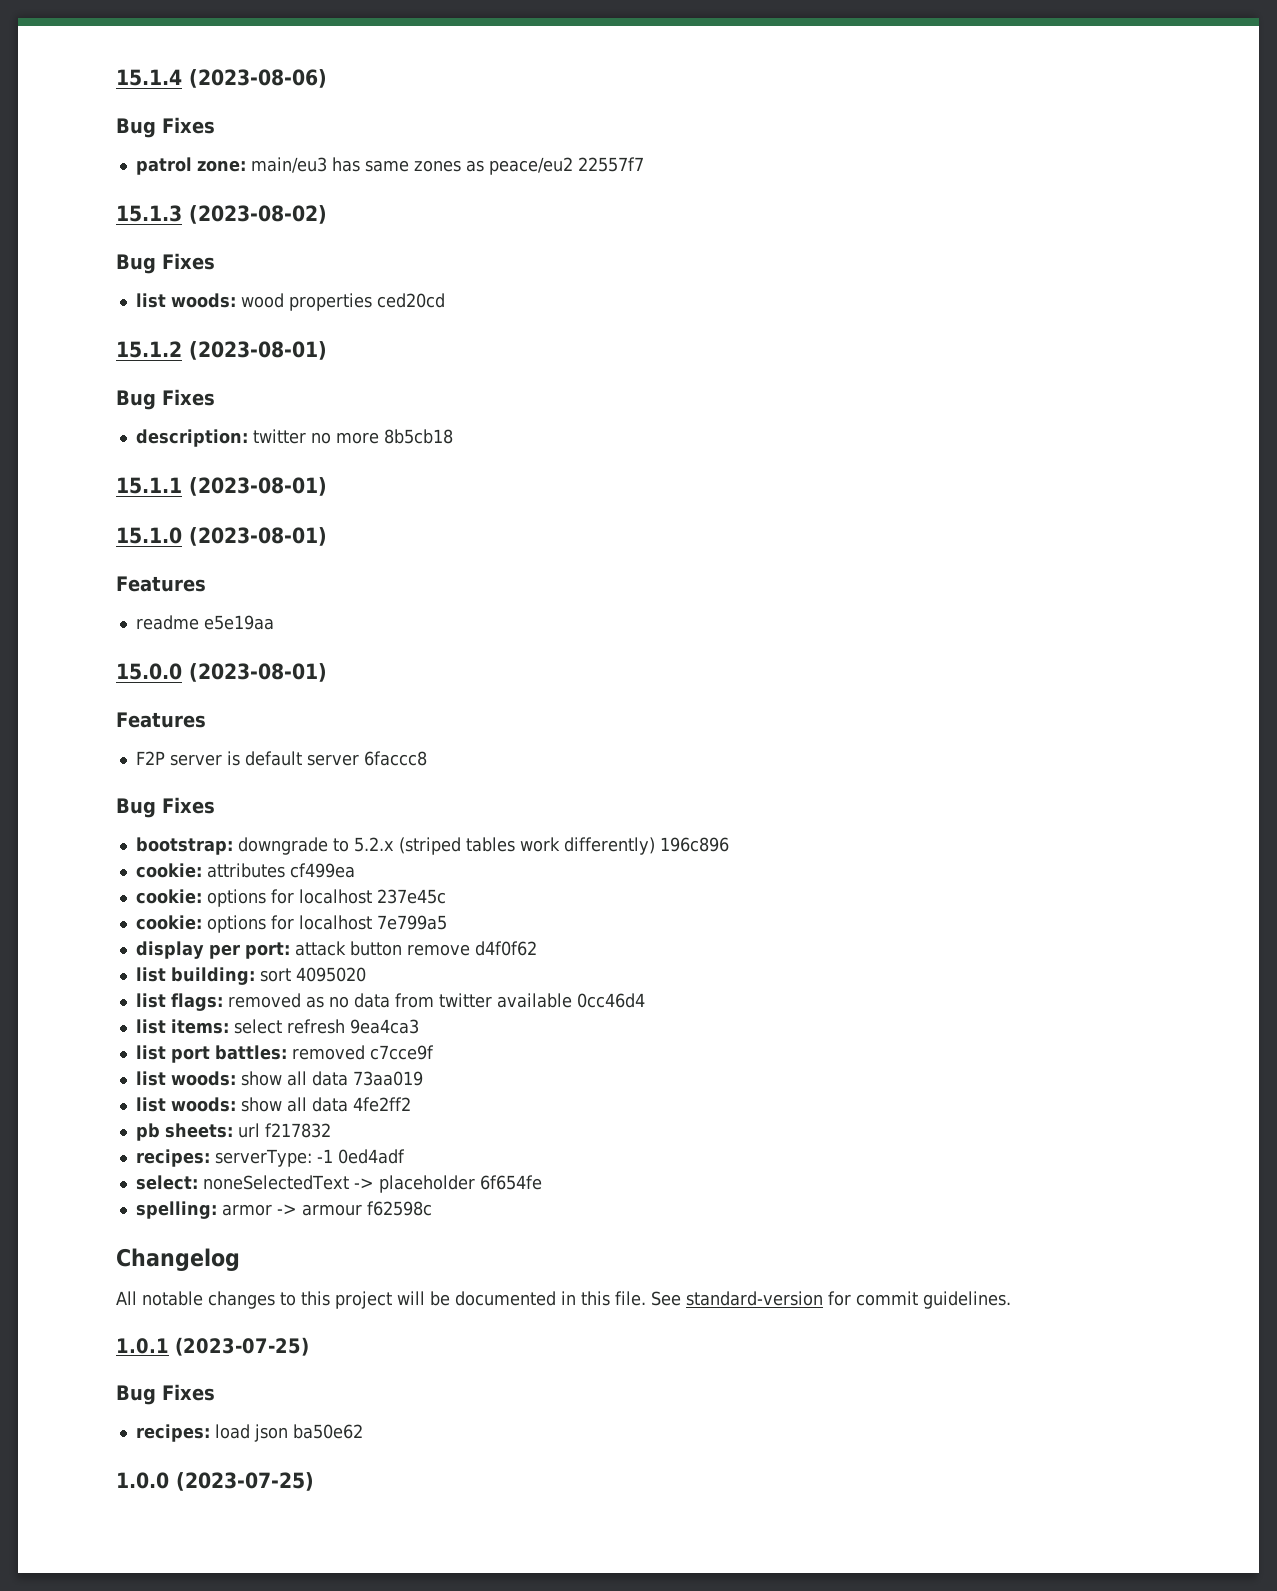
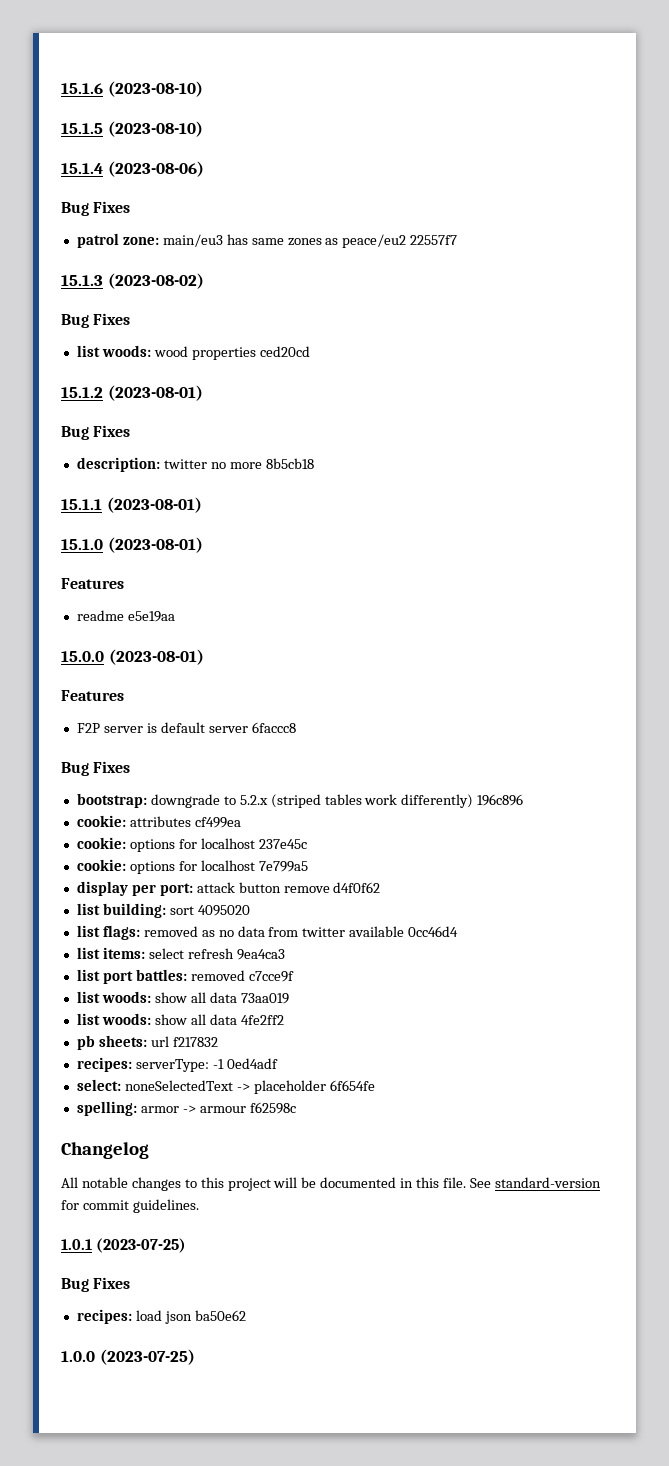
(116, 77) none -> [61,81,203,97] [61,121,203,137] 15.1.6 (2023-08-10) // 15.1.5 (2023-08-10) //

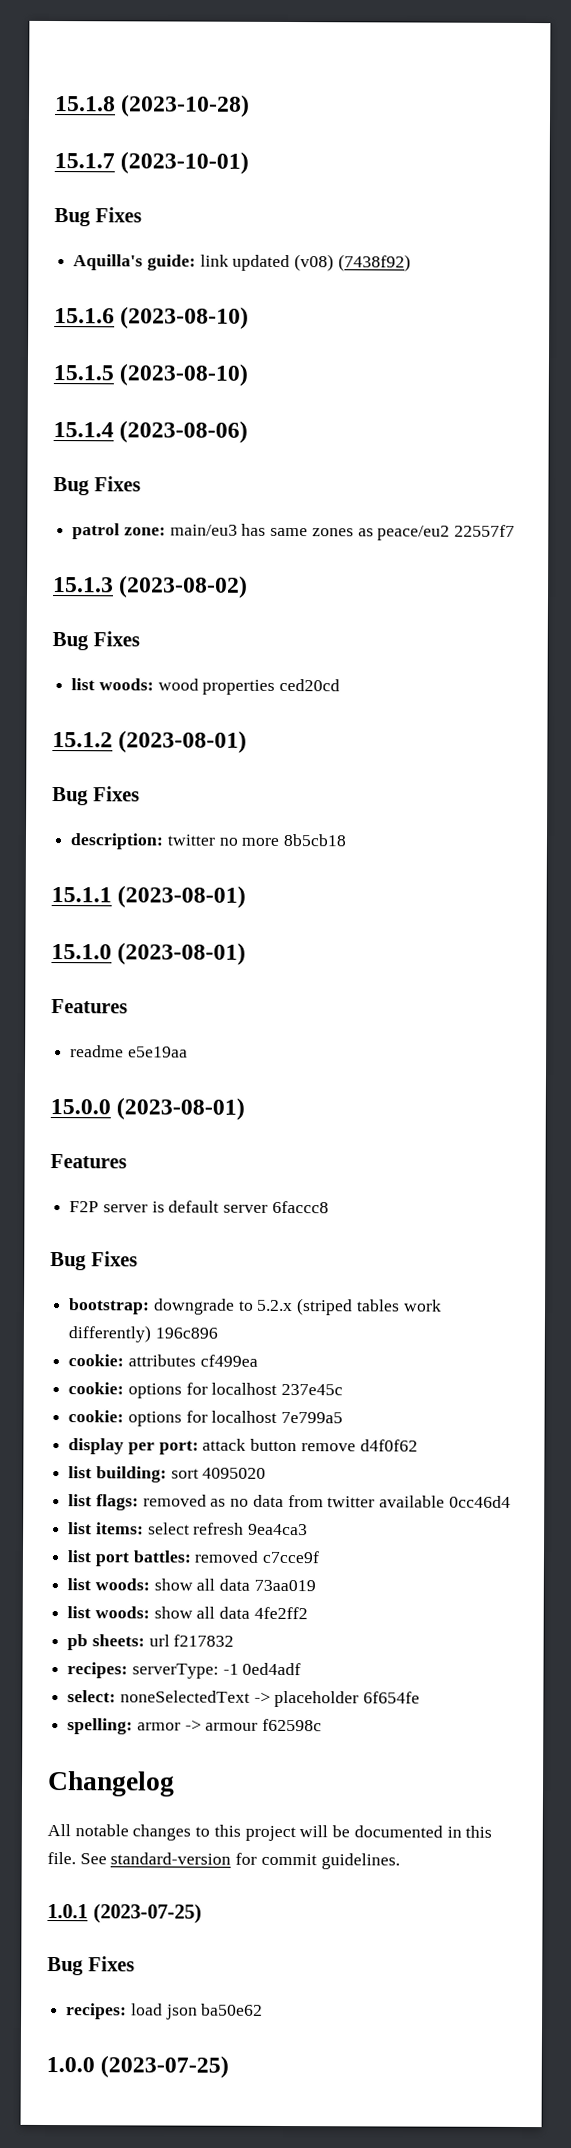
(61, 88) none -> [55,94,251,117] [54,151,250,174] [54,207,142,227] [73,254,411,272] 15.1.8 (2023-10-28) // 15.1.7 (2023-10-01) // Bug Fixes // Aquilla's guide: link updated (v08) (7438f92) //

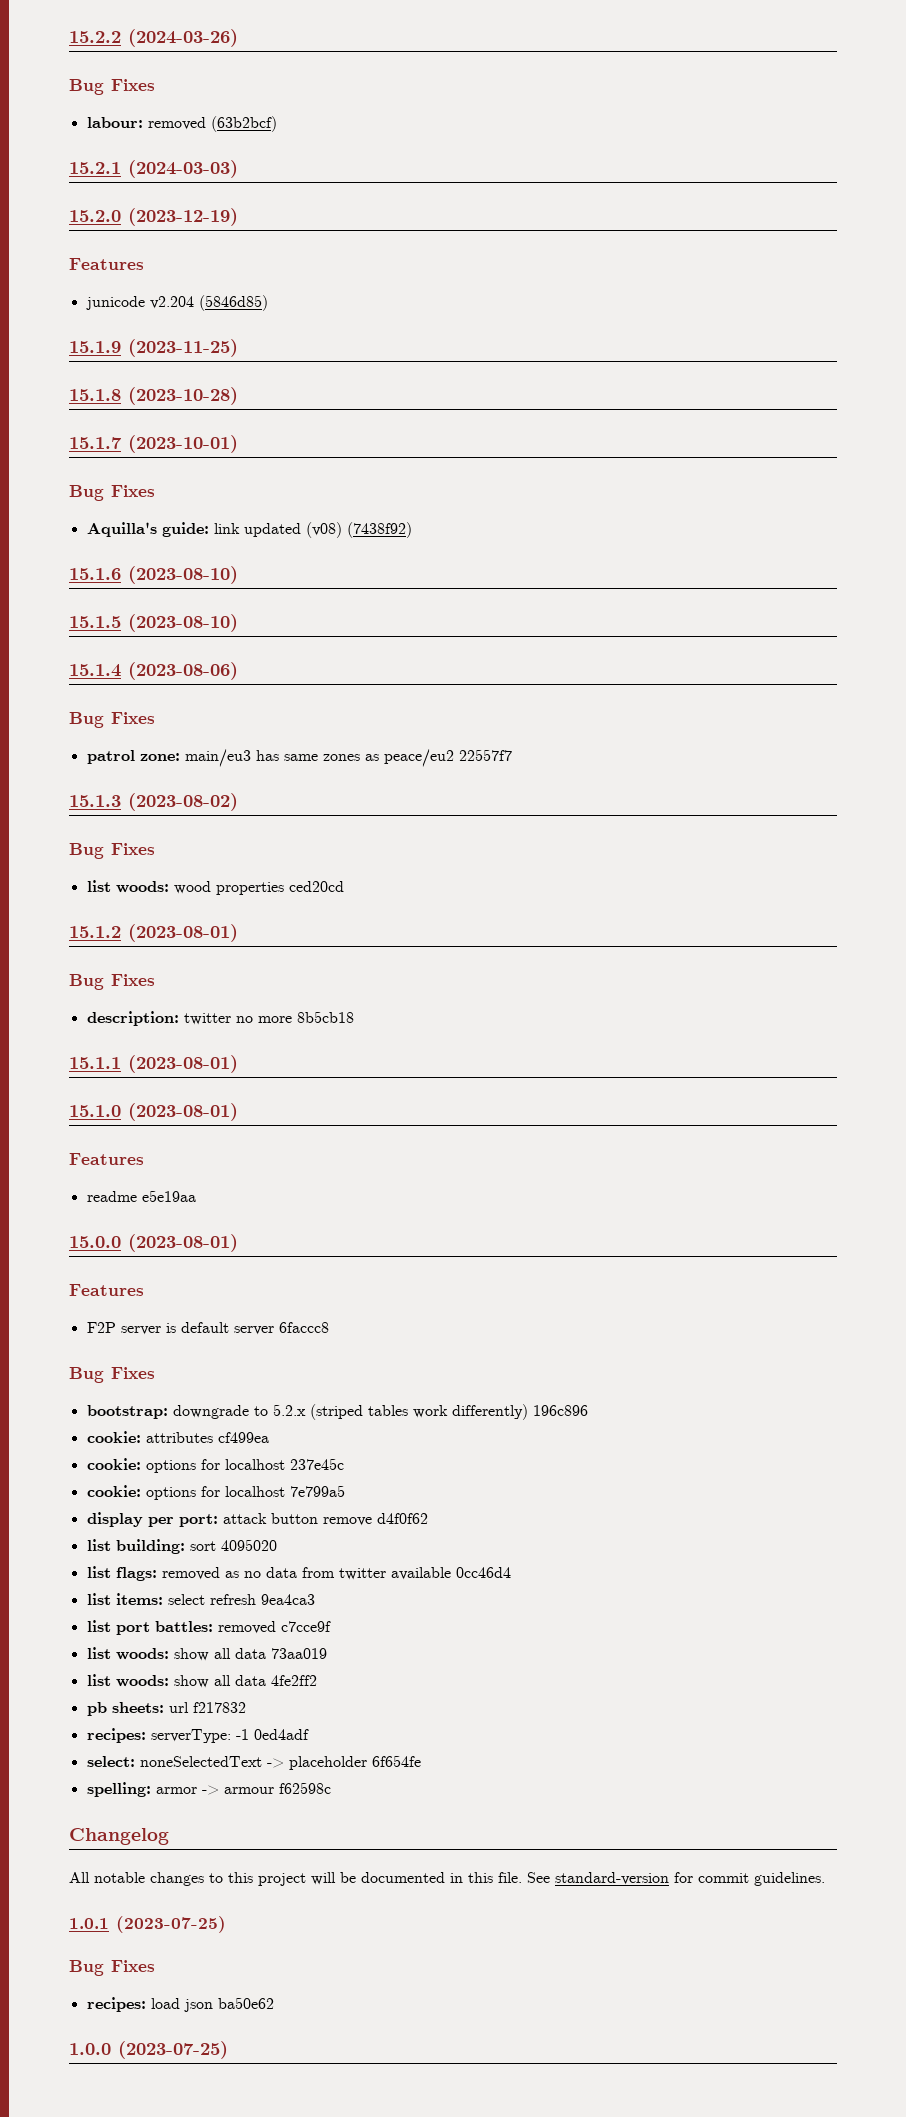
(55, 104) none -> [69,29,238,47] [69,79,155,95] [86,116,277,132] [69,160,238,178] [69,208,238,226] [69,258,144,270] [85,295,268,311] [69,339,238,357] 15.2.2 (2024-03-26) // Bug Fixes // labour: removed (63b2bcf) // 15.2.1 (2024-03-03) // 15.2.0 (2023-12-19) // Features // junicode v2.204 (5846d85) // 15.1.9 (2023-11-25) //

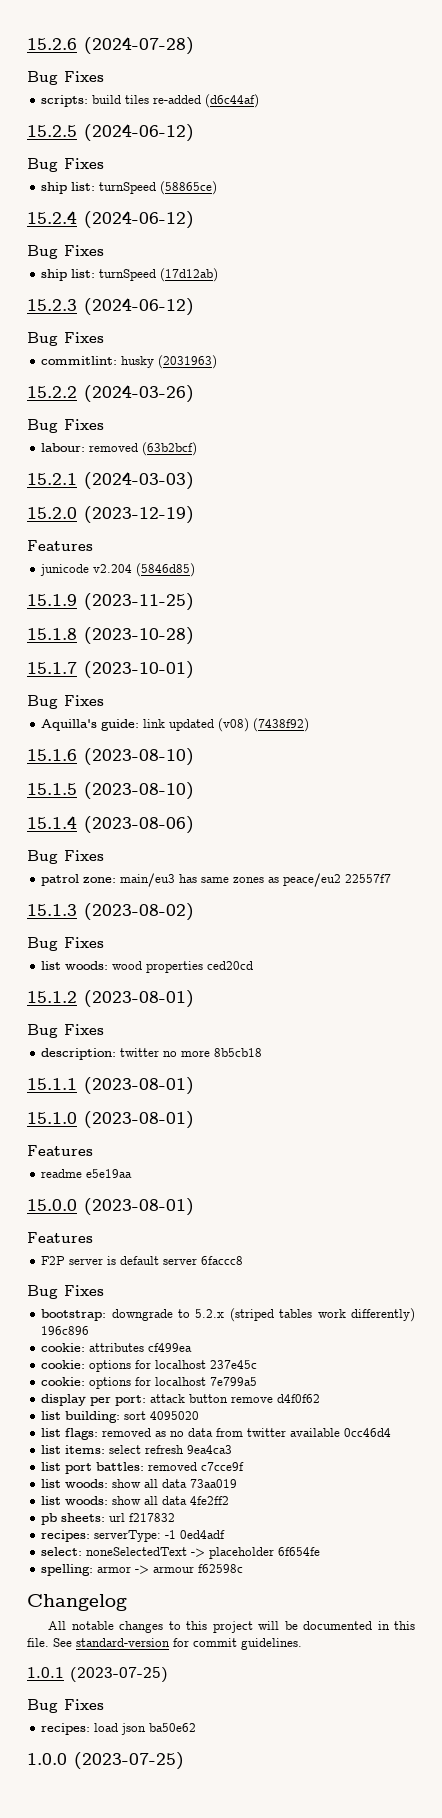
(69, 37) none -> [27,37,194,55] [27,71,104,85] [41,94,260,108] [27,124,194,142] [27,158,104,172] [41,181,218,195] [27,211,194,229] [27,245,104,259] [41,268,219,282] [27,298,194,316] [27,332,104,346] [41,355,218,369] 15.2.6 (2024-07-28) // Bug Fixes // scripts: build tiles re-added (d6c44af) // 15.2.5 (2024-06-12) // Bug Fixes // ship list: turnSpeed (58865ce) // 15.2.4 (2024-06-12) // Bug Fixes // ship list: turnSpeed (17d12ab) // 15.2.3 (2024-06-12) // Bug Fixes // commitlint: husky (2031963) //

